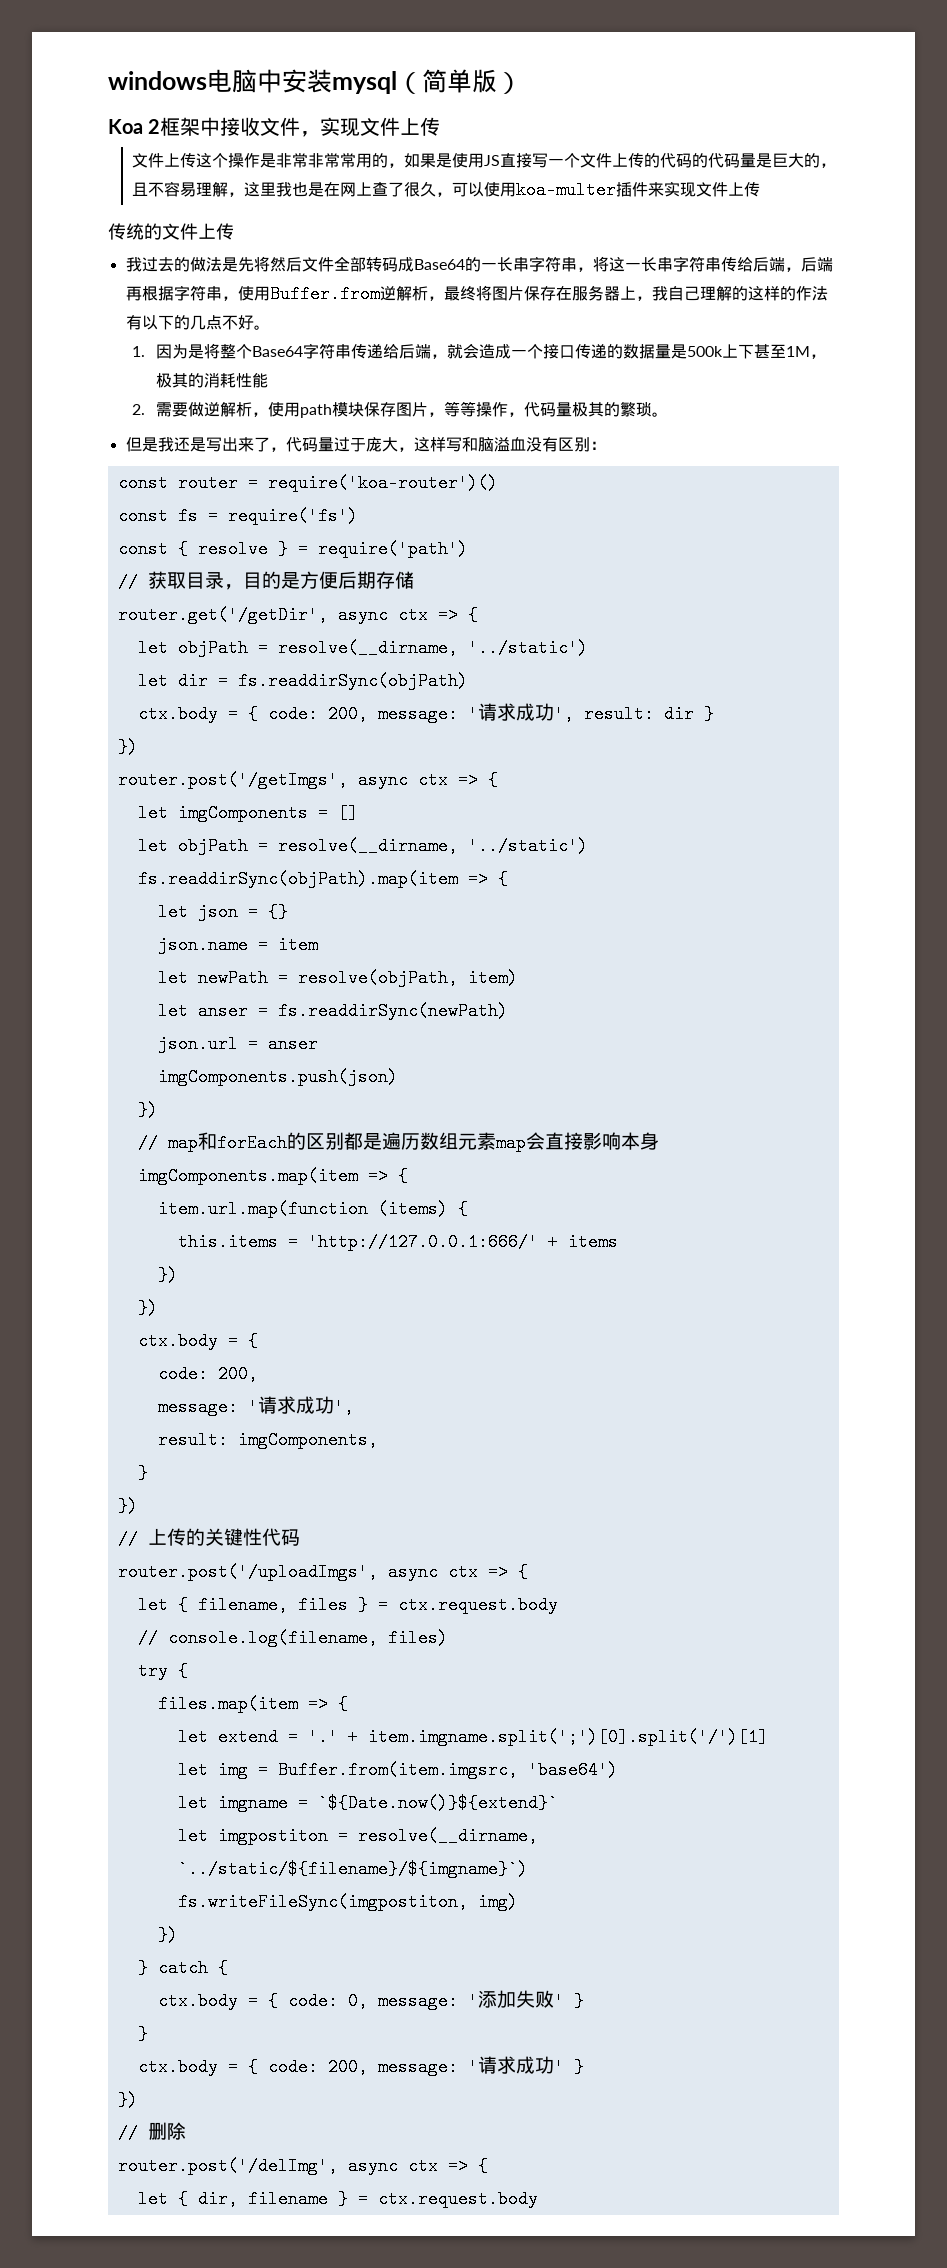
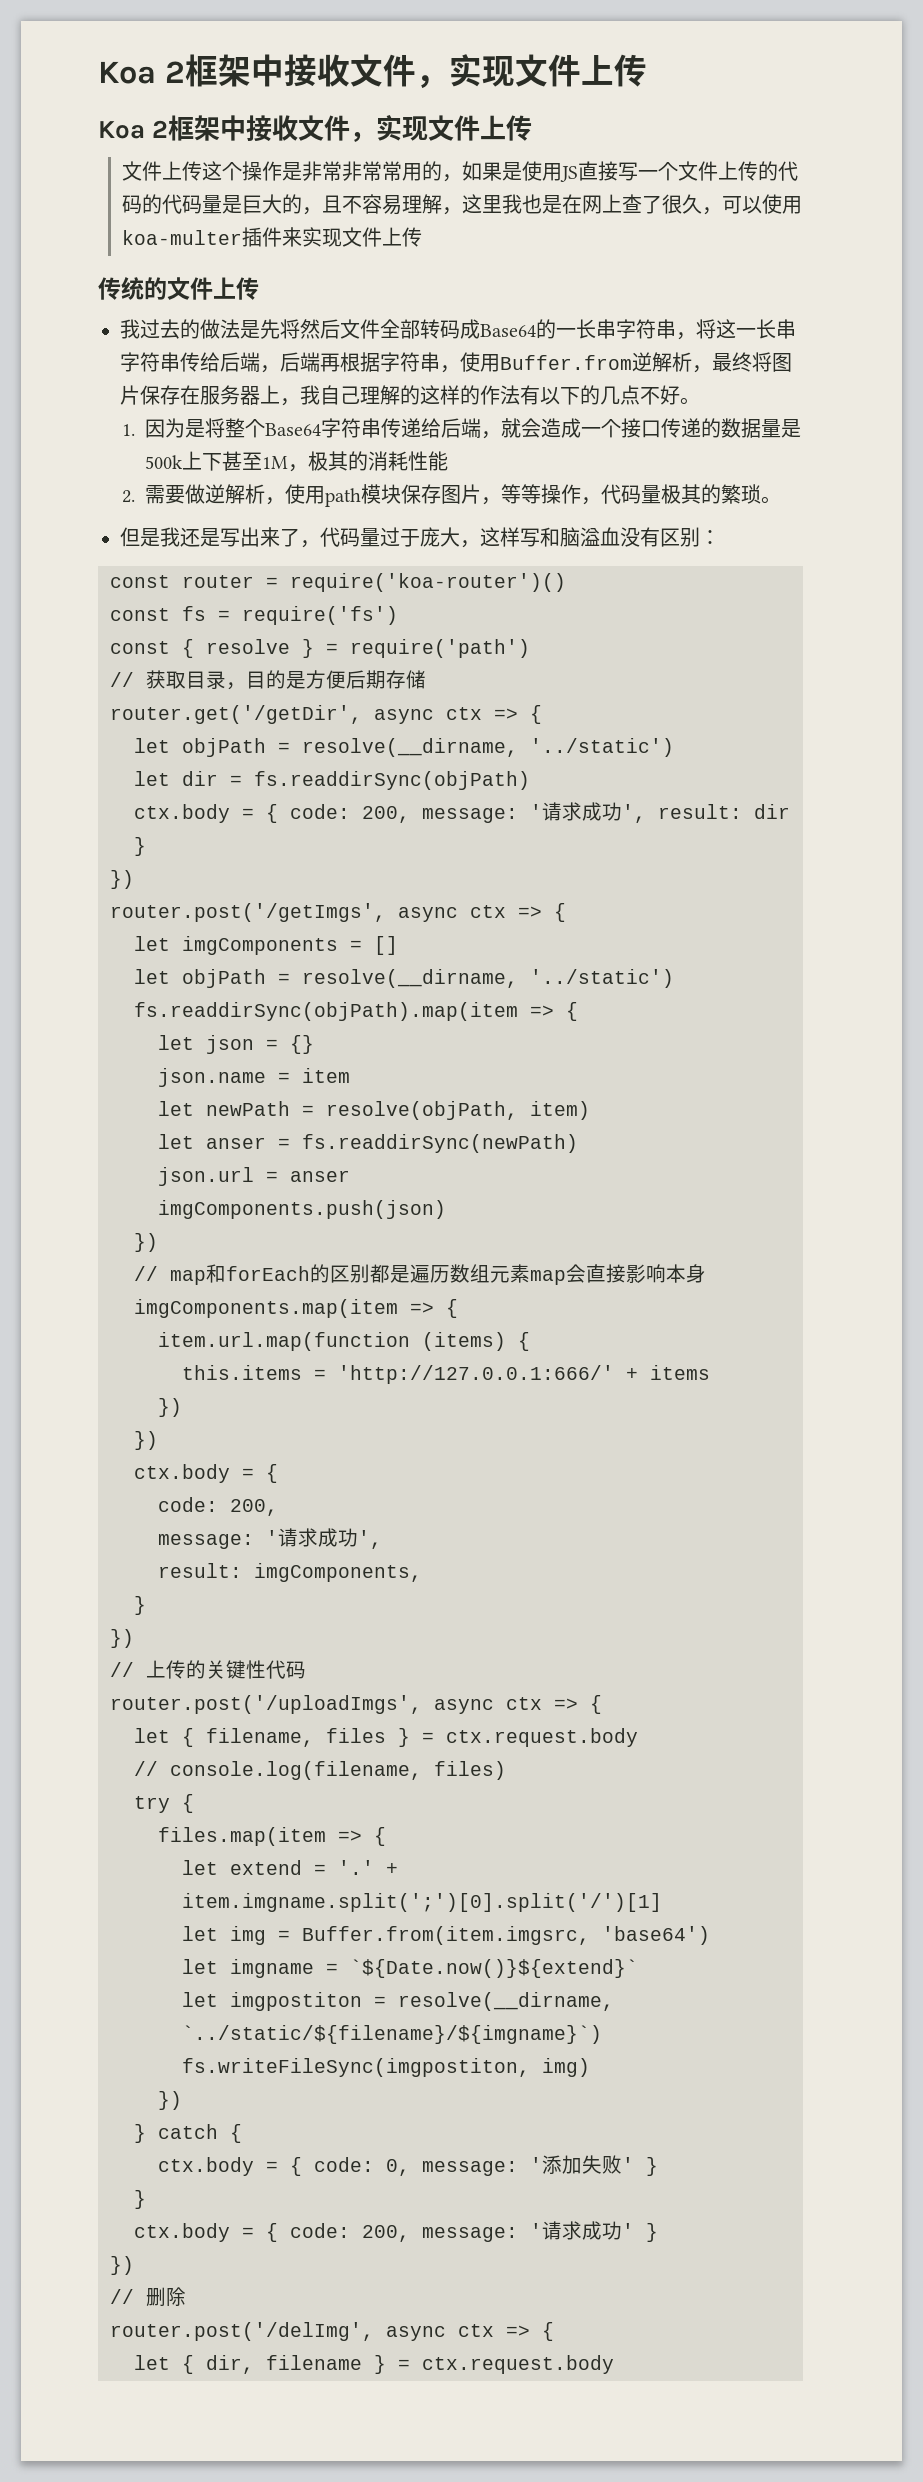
[108,69,522,94] windows电脑中安装mysql（简单版） -> [98,54,647,89] Koa 2框架中接收文件，实现文件上传

